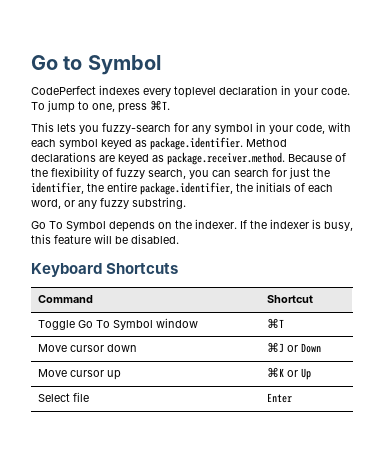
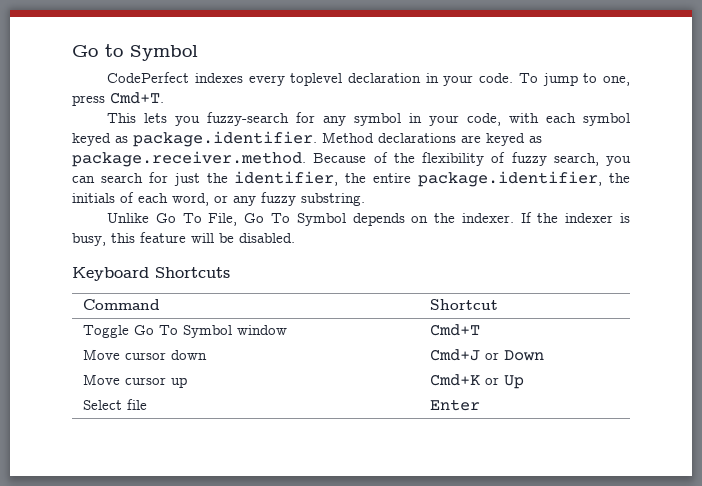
[150,100,170,110] ⌘T. -> [110,92,164,104] Cmd+T.
(186, 203) none -> [107,213,238,226] Unlike Go To File,
[267,318,285,328] ⌘T -> [430,324,481,336] Cmd+T
[267,342,285,353] ⌘J -> [430,349,481,361] Cmd+J
[267,367,285,377] ⌘K -> [430,374,481,386] Cmd+K

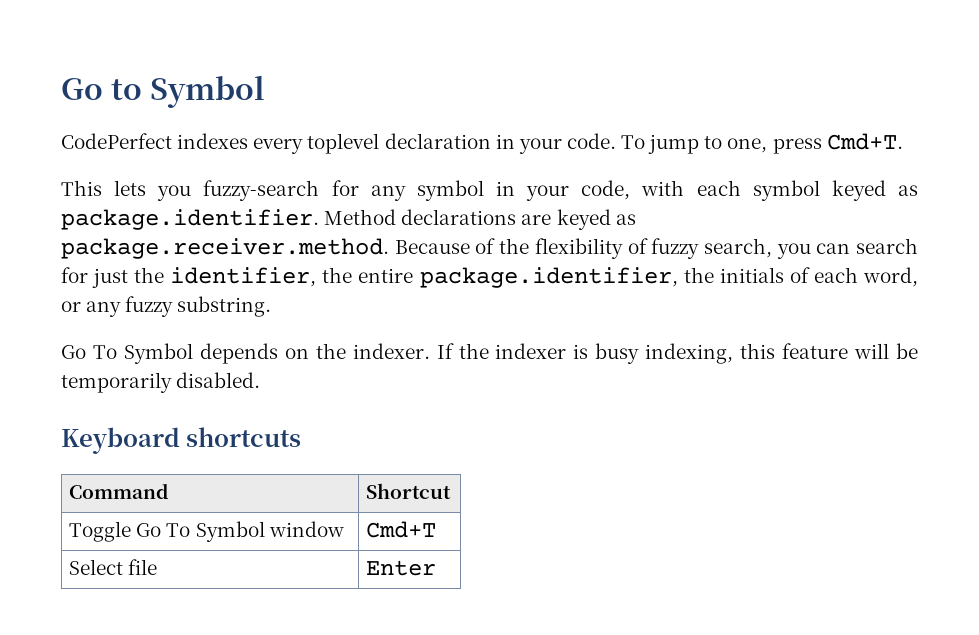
[107,213,238,226] Unlike Go To File, -> (272, 306) none
[72,233,106,246] busy, -> [595,343,734,364] busy indexing,
(234, 238) none -> [61,372,172,393] temporarily
[155,267,230,278] Shortcuts -> [186,427,302,447] shortcuts
[83,349,208,360] [430,349,545,361] [83,374,188,388] [430,374,525,389] // Move cursor down | Cmd+J or Down // Move cursor up | Cmd+K or Up -> (437, 529) none

